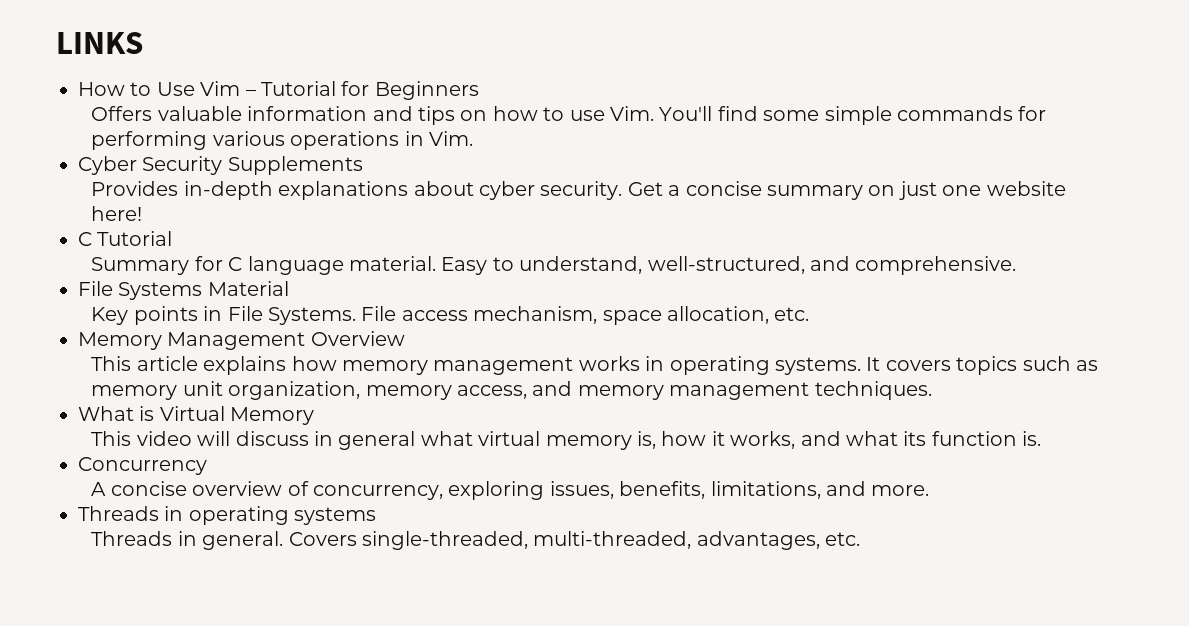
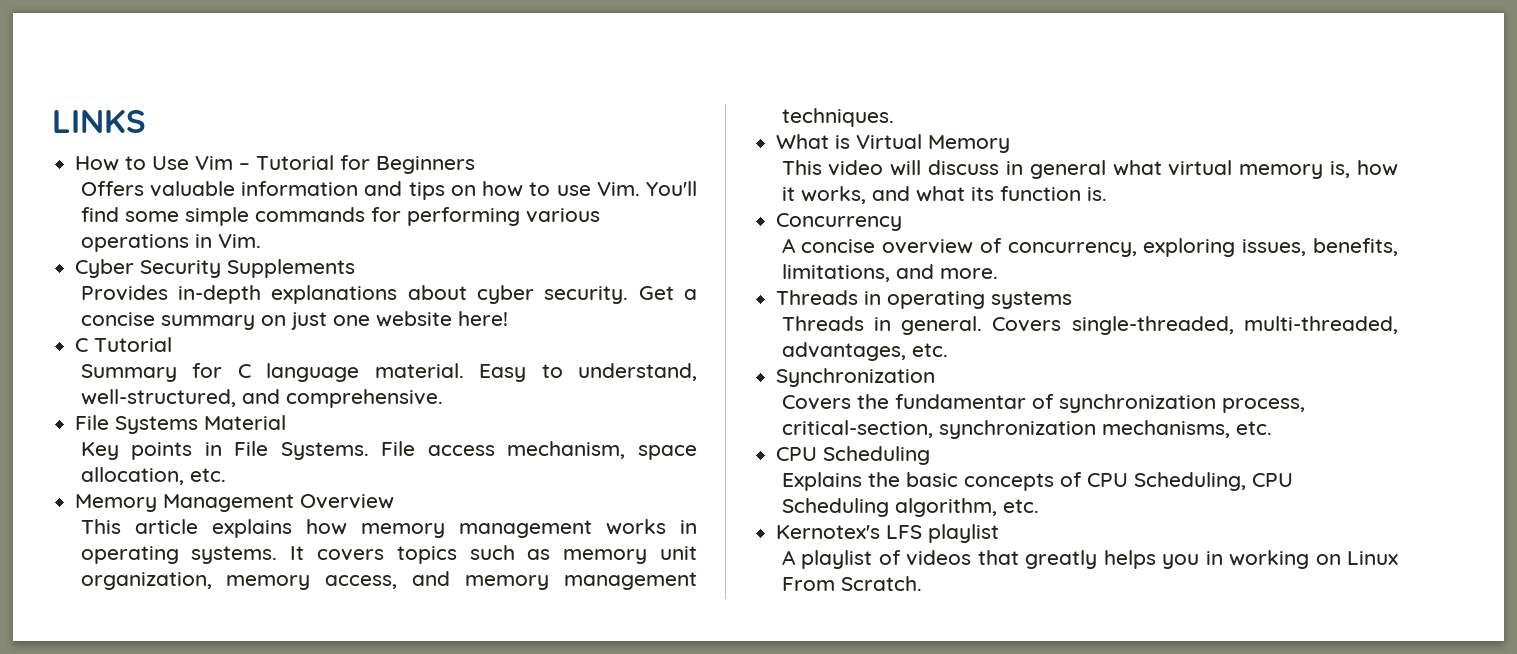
(861, 539) none -> [776,368,936,387] [781,394,1305,413] [781,420,1272,439] [776,446,931,465] [781,472,1293,491] [781,498,1039,517] [776,524,1000,543] [781,550,1398,569] [781,576,922,591] // Synchronization // Covers the fundamentar of synchronization process, critical-section, synchronization mechanisms, etc. // CPU Scheduling // Explains the basic concepts of CPU Scheduling, CPU Scheduling algorithm, etc. // Kernotex's LFS playlist // A playlist of videos that greatly helps you in working on Linux From Scratch.

